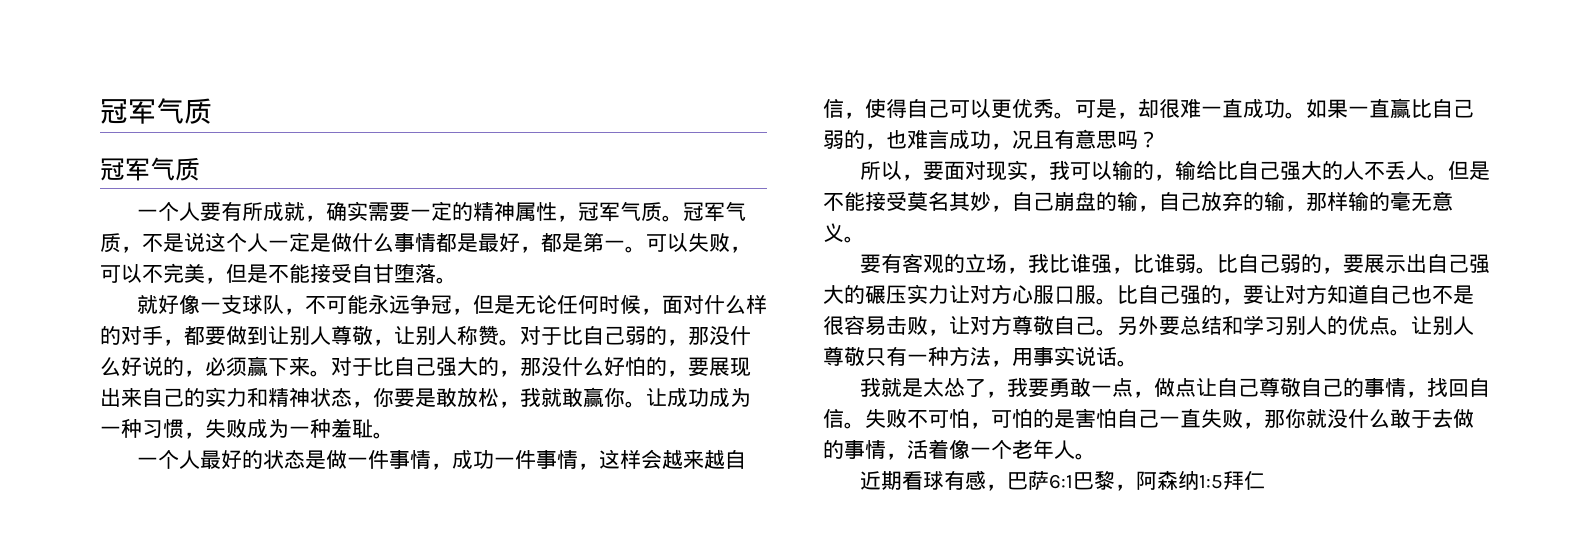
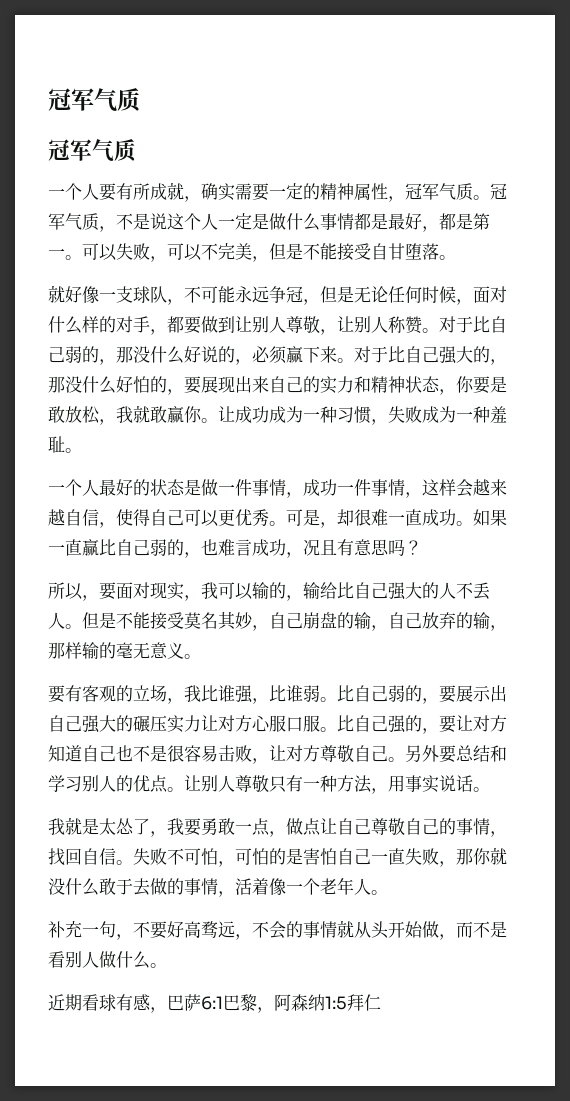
(1096, 456) none -> [48,920,507,940] [48,951,167,969] // 补充一句，不要好高骛远，不会的事情就从头开始做，而不是看别人做什么。

